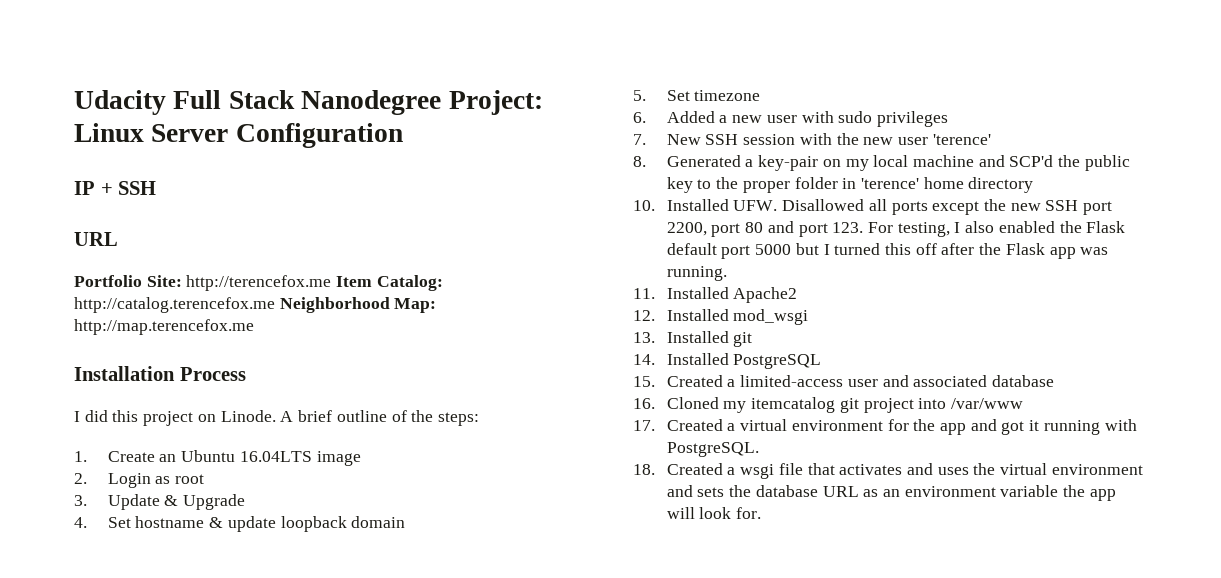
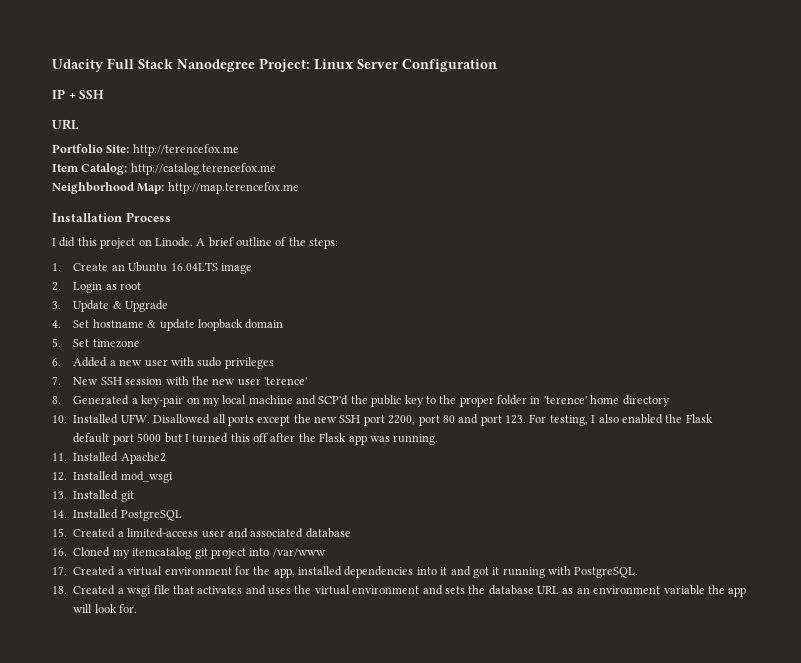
(332, 283) none -> (239, 150) //
(275, 305) none -> (276, 169) //
[939,423,966,435] app -> [273,566,448,578] app, installed dependencies into it

